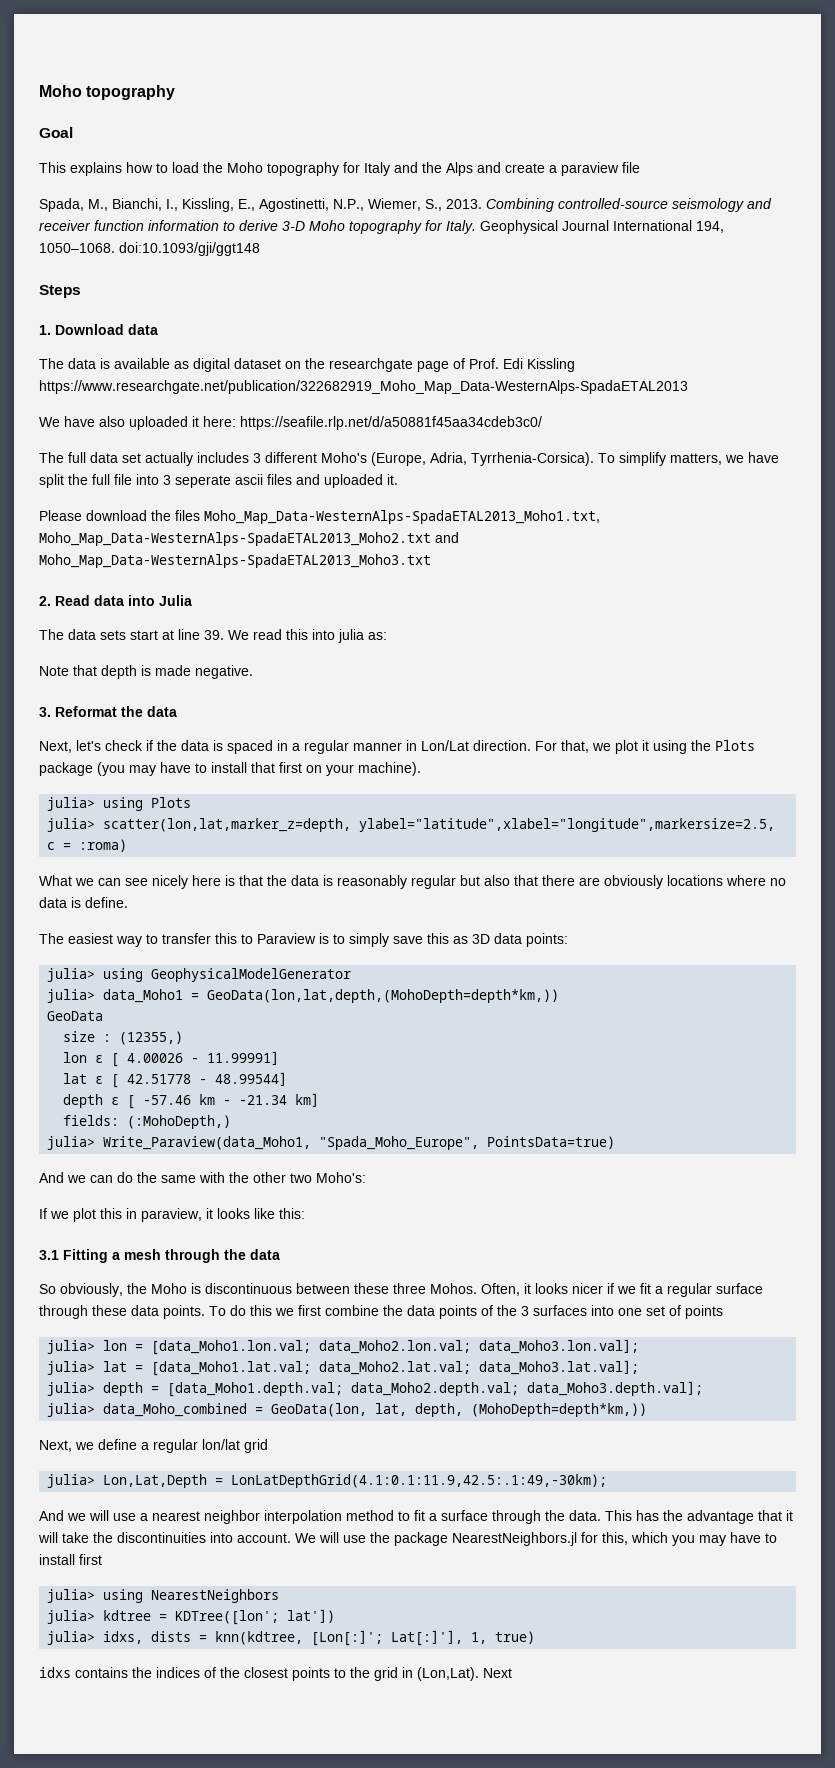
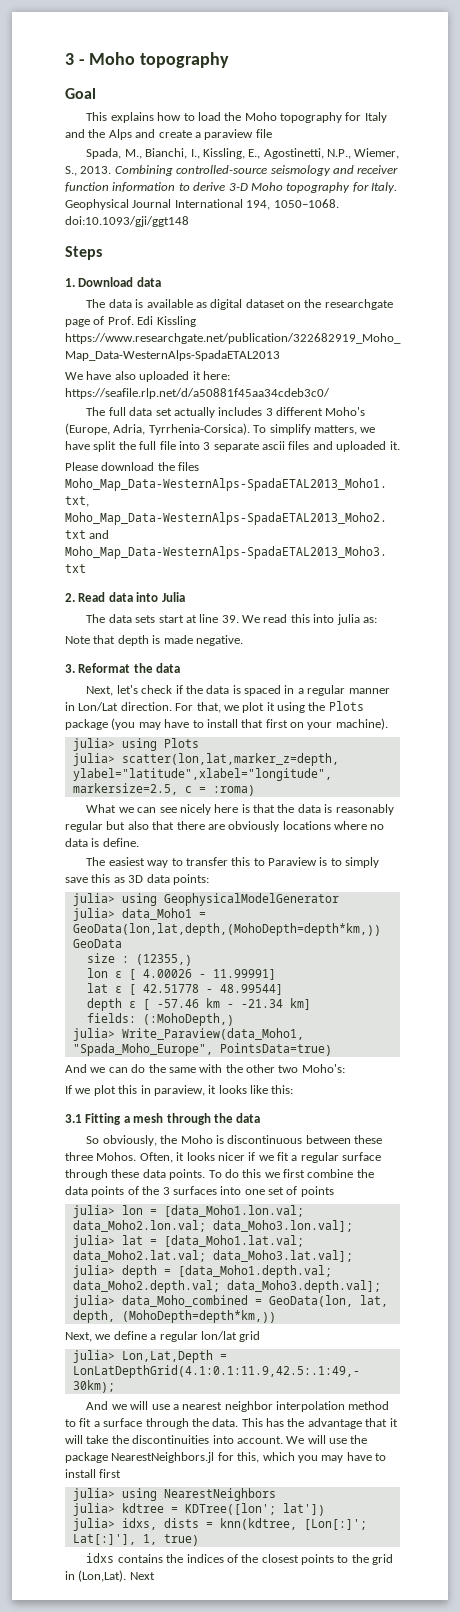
(39, 91) none -> [65,53,85,65] 3 -
[175,475,231,488] seperate -> [213,442,259,452] separate

